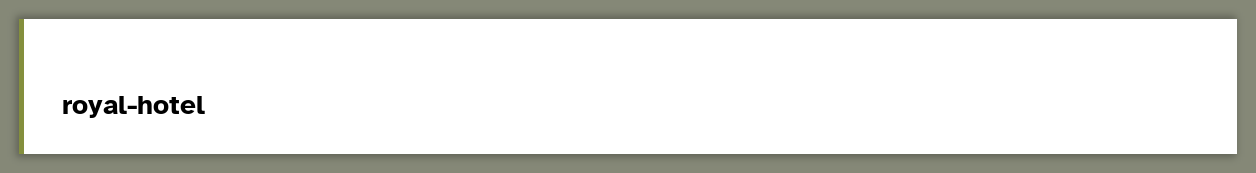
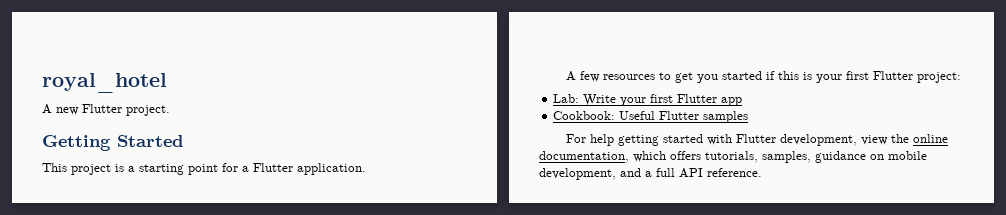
[62,96,205,118] royal-hotel -> [42,73,167,93] [42,104,170,116] [42,135,183,151] [42,163,366,175] [565,71,961,83] [553,94,743,106] [553,111,749,123] [565,134,948,146] [539,151,927,163] [539,168,762,180] royal_hotel // A new Flutter project. // Getting Started // This project is a starting point for a Flutter application. // A few resources to get you started if this is your first Flutter project: // Lab: Write your first Flutter app // Cookbook: Useful Flutter samples // For help getting started with Flutter development, view the online documentation, which offers tutorials, samples, guidance on mobile development, and a full API reference.

